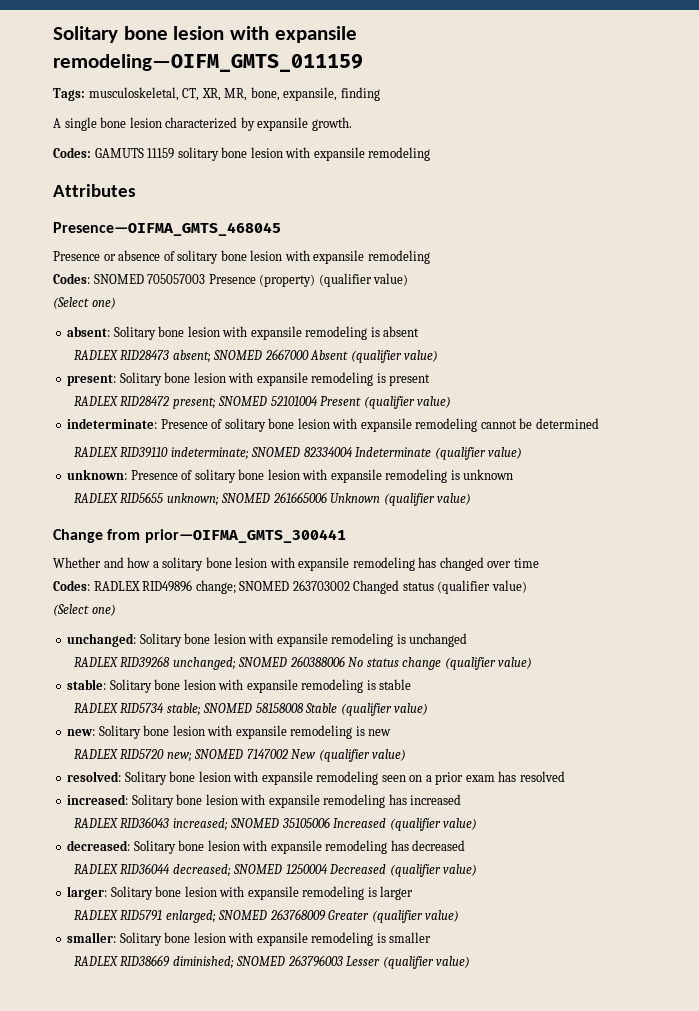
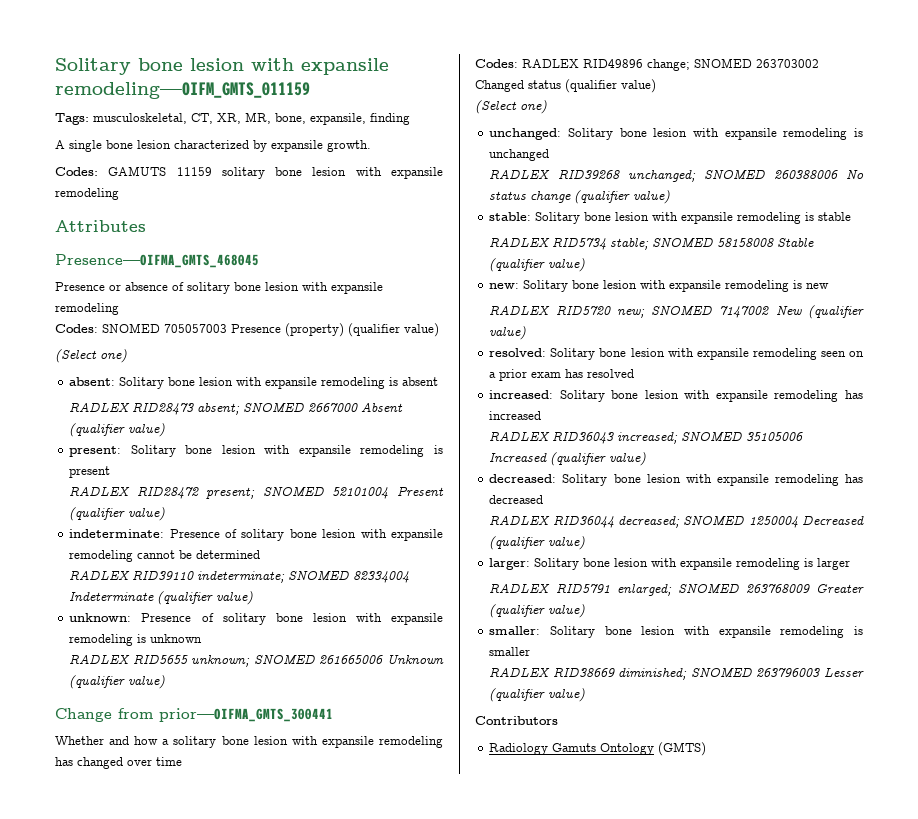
(471, 962) none -> [475,716,558,725] [489,742,707,756] // Contributors // Radiology Gamuts Ontology (GMTS)

